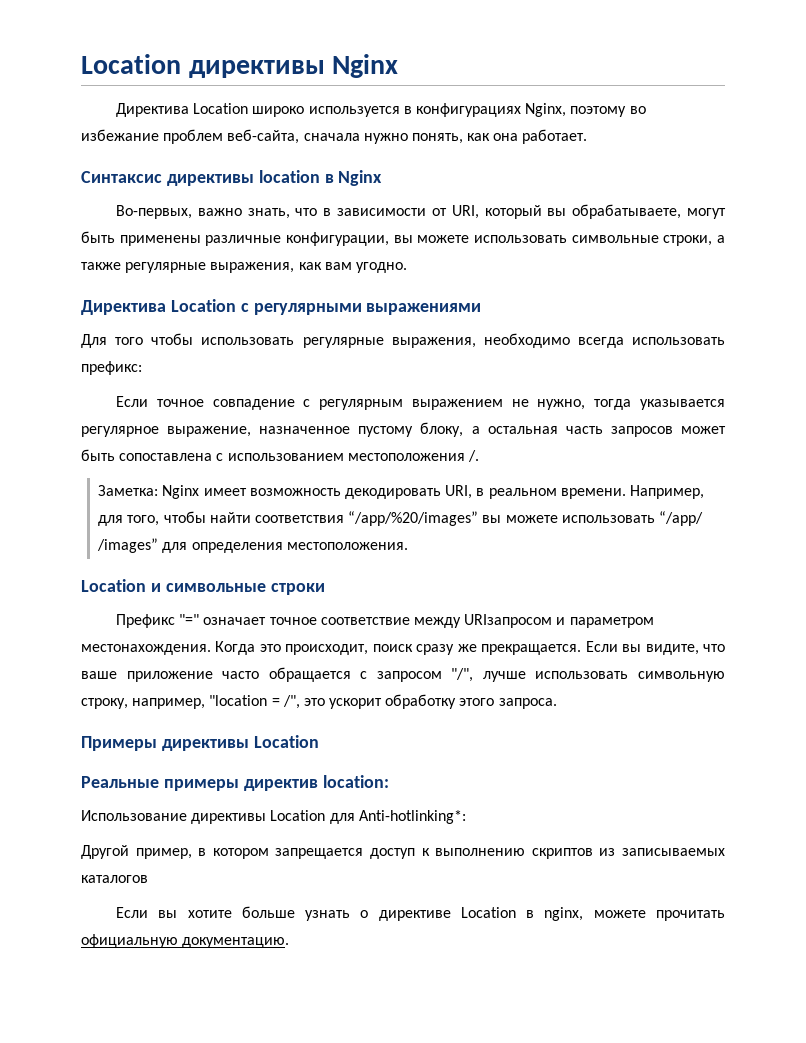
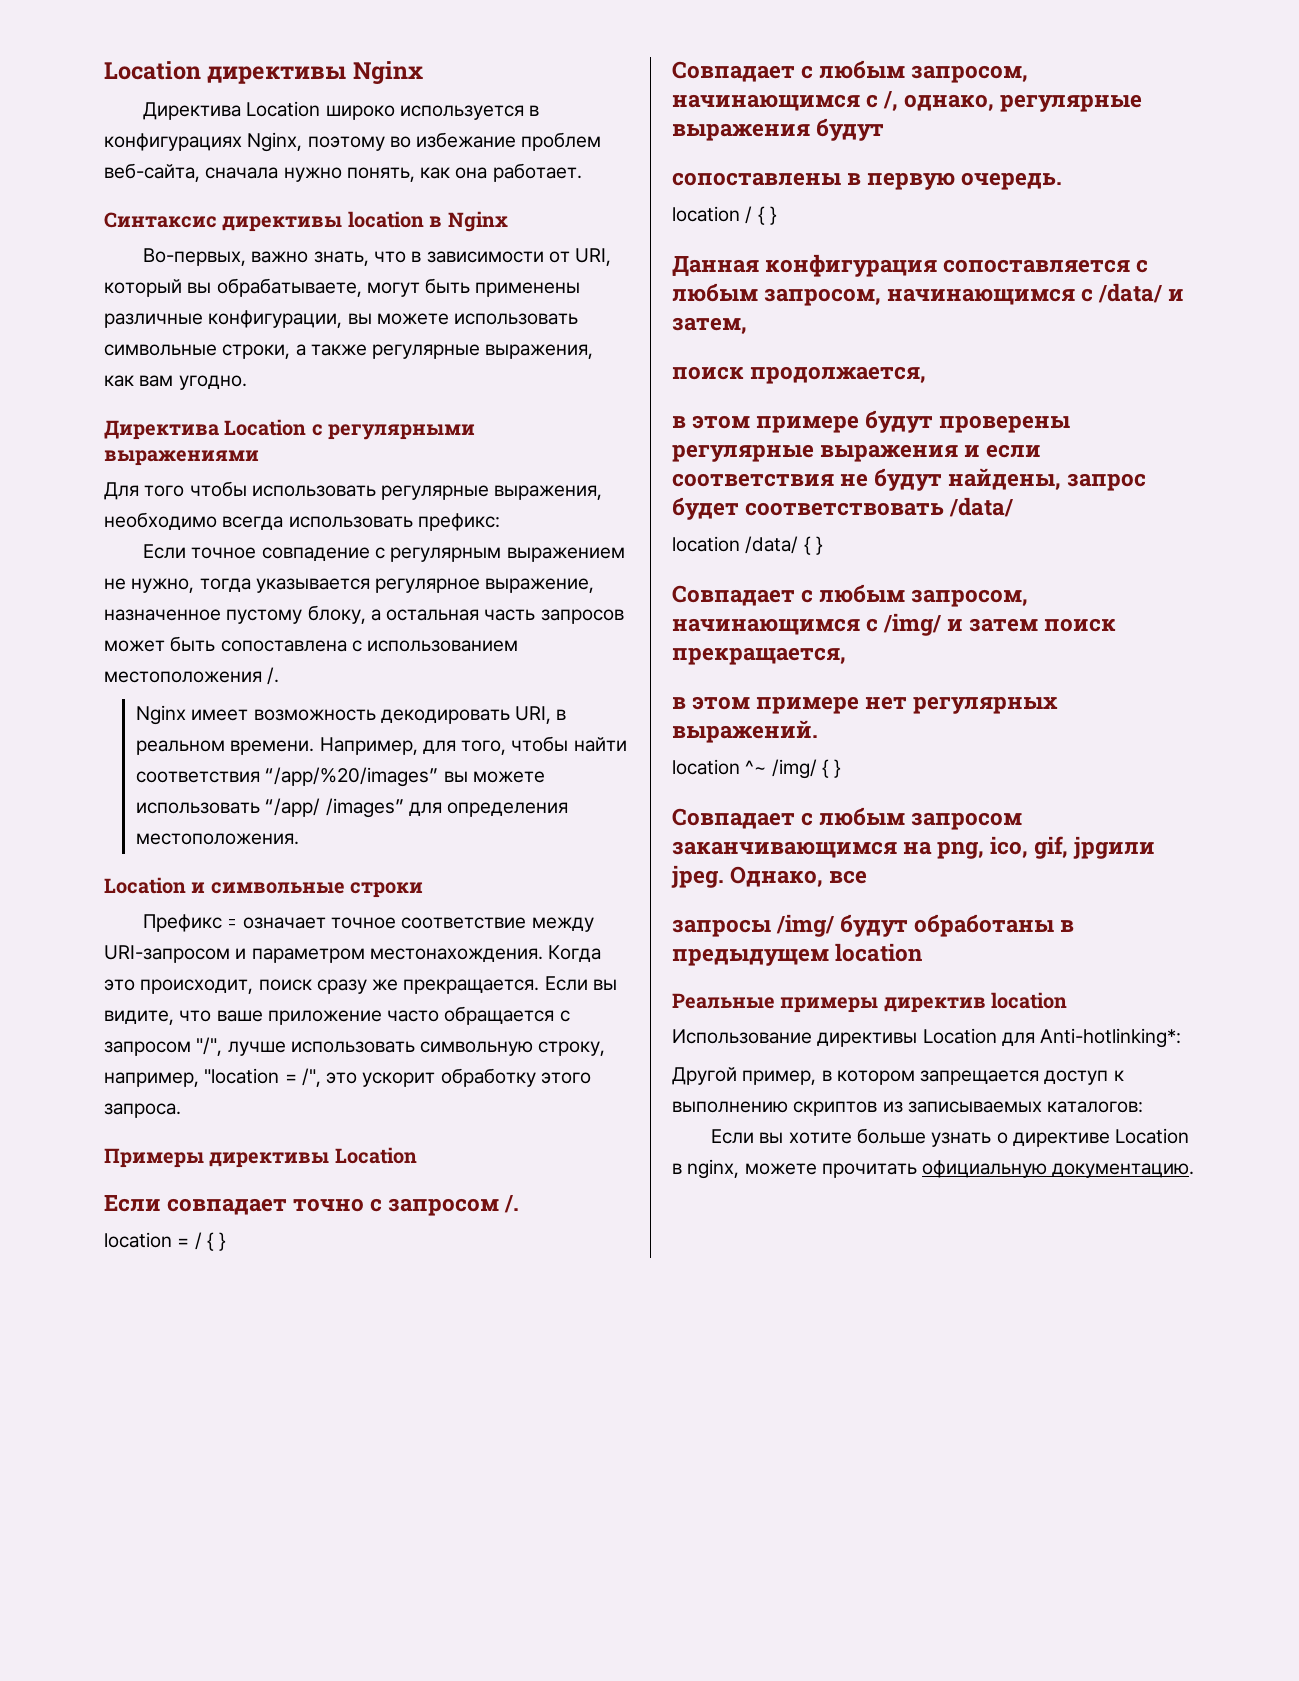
[98,485,159,496] Заметка: -> (280, 676) none
[179,614,200,625] "=" -> [227,919,238,928] =
[464,614,553,628] URIзапросом -> [104,945,230,963] URI-запросом
(319, 741) none -> [104,1195,520,1216] [104,1232,227,1251] [672,60,1029,83] [672,91,1143,112] [672,118,885,141] [672,172,1063,190] [672,206,777,225] [672,254,1149,277] [672,283,1185,306] [672,317,747,334] [672,366,927,384] [672,410,1071,433] [672,444,1042,462] [672,468,1147,491] [672,497,1014,520] [672,536,823,555] [672,584,1029,607] [672,613,1117,636] [672,647,846,665] [672,696,1059,714] [672,720,818,743] [672,759,842,779] [672,807,1023,830] [672,836,1156,859] [671,865,868,888] [672,914,1075,937] [672,943,923,966] // Если совпадает точно с запросом /. // location = / { } // Cовпадает с любым запросом, начинающимся с /, однако, регулярные выражения будут // сопоставлены в первую очередь. // location / { } // Данная конфигурация сопоставляется с любым запросом, начинающимся с /data/ и затем, // поиск продолжается, // в этом примере будут проверены регулярные выражения и если соответствия не будут найдены, запрос будет соответствовать /data/ // location /data/ { } // Совпадает с любым запросом, начинающимся с /img/ и затем поиск прекращается, // в этом примере нет регулярных выражений. // location ^~ /img/ { } // Совпадает с любым запросом заканчивающимся на png, ico, gif, jpgили jpeg. Однако, все // запросы /img/ будут обработаны в предыдущем location
[322,775,389,788] location: -> [991,992,1068,1009] location
[81,875,148,883] каталогов -> [1047,1101,1144,1113] каталогов:

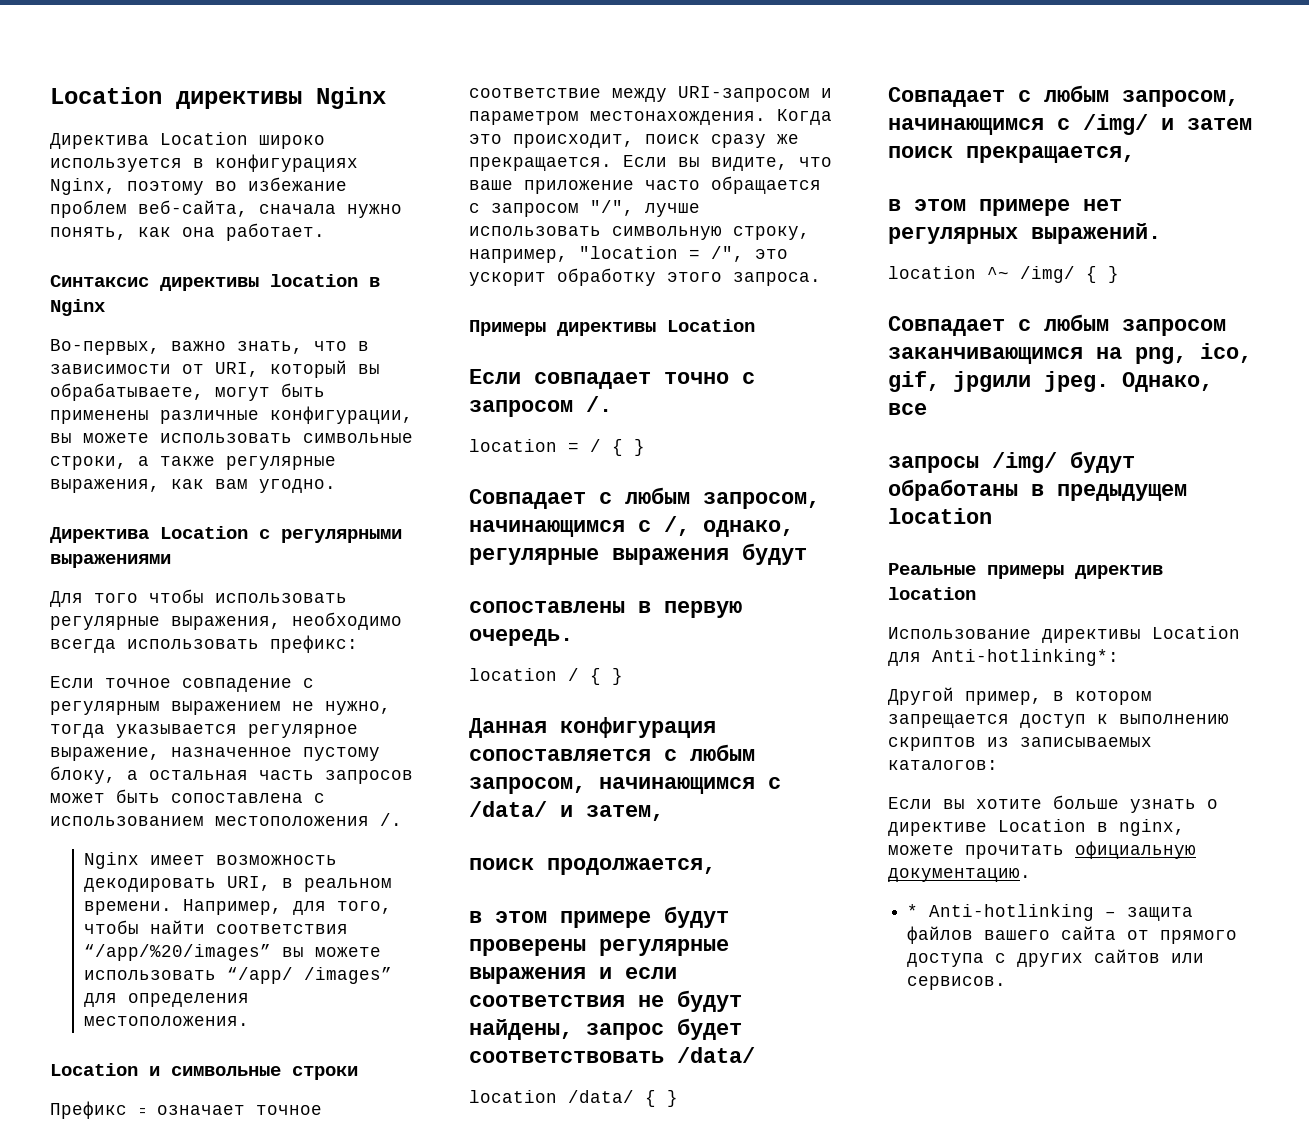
(1195, 1170) none -> [907,904,1194,921] [907,926,1238,944] [907,949,1205,967] [907,976,1007,990] // * Anti-hotlinking – защита файлов вашего сайта от прямого доступа с других сайтов или сервисов.

